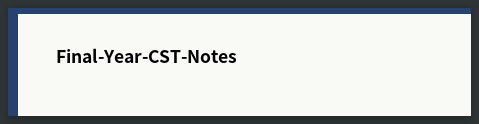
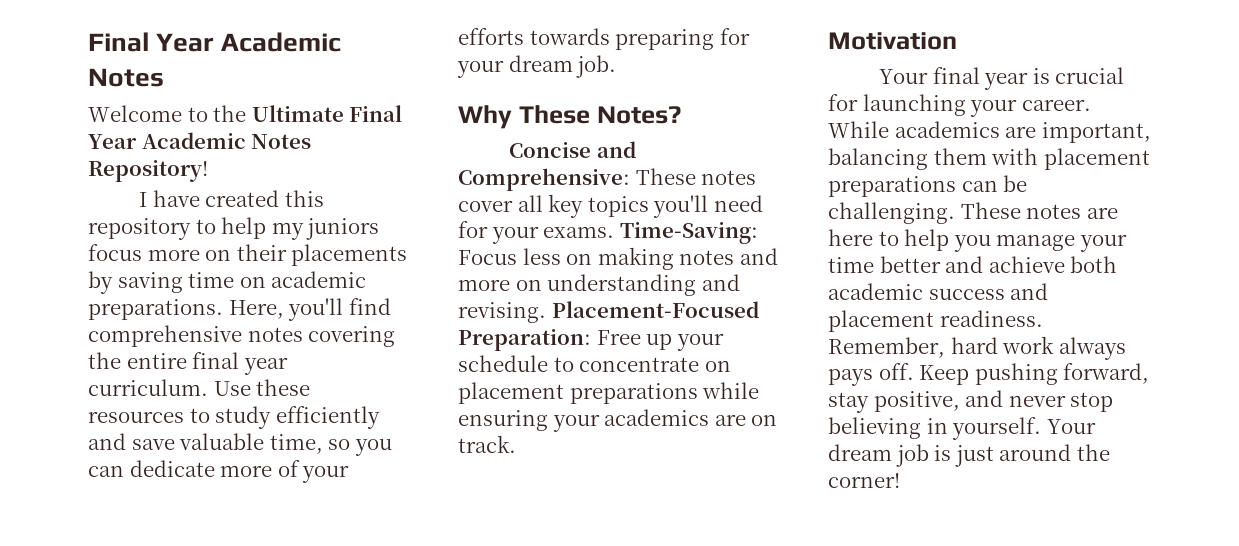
[56,48,237,63] Final-Year-CST-Notes -> [88,32,342,52] [88,68,164,87] [88,105,403,122] [88,132,312,149] [88,160,208,182] [139,190,324,207] [88,217,380,240] [88,244,408,266] [88,271,367,294] [88,298,391,321] [88,325,396,347] [88,352,288,375] [88,379,311,396] [88,406,380,429] [88,433,392,456] [88,460,350,483] [458,28,750,50] [457,55,617,78] [458,105,681,129] [509,141,636,158] [458,168,757,191] [458,194,763,218] [458,221,758,244] [458,247,778,270] [458,274,740,296] [458,301,759,323] [458,329,724,351] [458,355,731,372] [458,382,760,404] [458,409,778,432] [458,435,516,453] [828,32,957,50] [879,67,1125,90] [828,94,1091,117] [828,121,1151,143] [828,148,1150,170] [828,175,1028,197] [828,202,1118,224] [828,229,1127,252] [828,256,1118,273] [828,283,1049,300] [828,310,1043,332] [828,336,1126,360] [828,363,1150,386] [828,390,1114,413] [828,417,1096,440] [828,444,1110,467] [828,473,900,488] Final Year Academic Notes // Welcome to the Ultimate Final Year Academic Notes Repository! // I have created this repository to help my juniors focus more on their placements by saving time on academic preparations. Here, you'll find comprehensive notes covering the entire final year curriculum. Use these resources to study efficiently and save valuable time, so you can dedicate more of your efforts towards preparing for your dream job. // Why These Notes? // Concise and Comprehensive: These notes cover all key topics you'll need for your exams. Time-Saving: Focus less on making notes and more on understanding and revising. Placement-Focused Preparation: Free up your schedule to concentrate on placement preparations while ensuring your academics are on track. // Motivation // Your final year is crucial for launching your career. While academics are important, balancing them with placement preparations can be challenging. These notes are here to help you manage your time better and achieve both academic success and placement readiness. Remember, hard work always pays off. Keep pushing forward, stay positive, and never stop believing in yourself. Your dream job is just around the corner!

